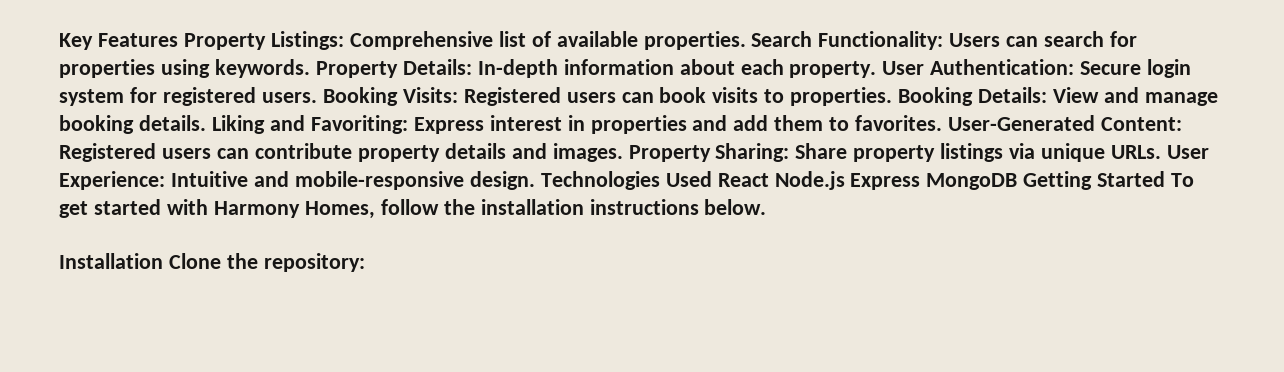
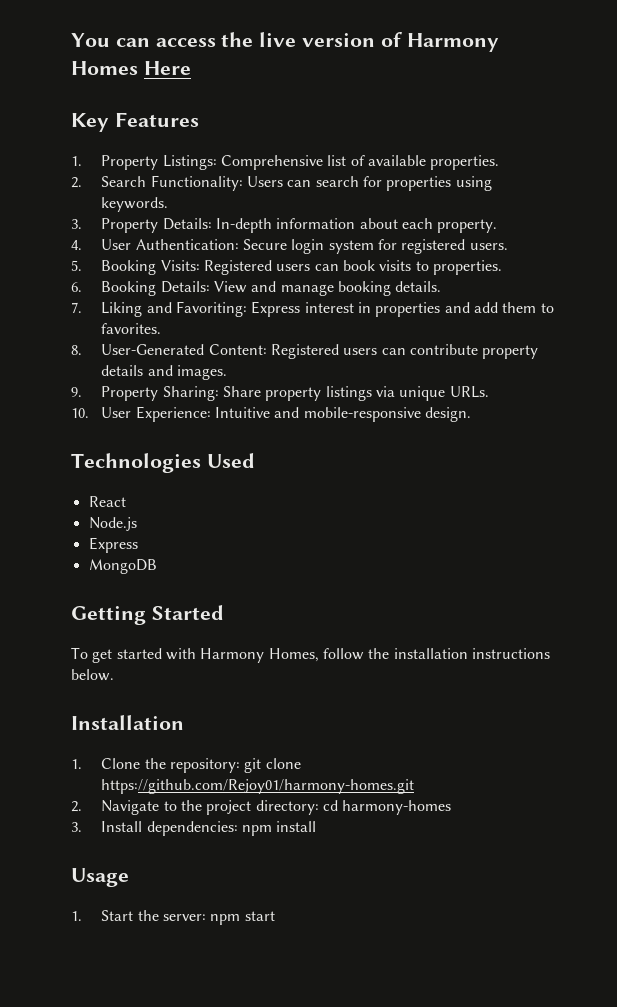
(59, 41) none -> [71,32,499,52] [71,61,191,75] You can access the live version of Harmony Homes Here //
(178, 40) none -> [71,156,82,166] // 1.
(746, 40) none -> [71,177,82,188] // 2.
(310, 68) none -> [71,219,82,229] // 3.
(877, 69) none -> [71,240,82,250] // 4.
(317, 97) none -> [71,260,82,271] // 5.
(893, 96) none -> [71,282,82,292] // 6.
(206, 123) none -> [71,302,82,313] // 7.
(943, 123) none -> [71,345,82,355] // 8.
(623, 152) none -> [71,387,82,397] // 9.
(1162, 152) none -> [71,408,89,418] // 10.
(535, 180) none -> (472, 414) //
(712, 179) none -> (255, 460) //
(769, 180) none -> (126, 501) //
[850,173,921,190] Express -> [88,537,138,553] // Express //
(1018, 181) none -> (157, 566) //
(1166, 179) none -> (224, 612) //
(163, 261) none -> [71,759,82,769] // 1.
(365, 262) none -> [244,758,301,773] [101,779,415,794] [71,800,452,815] [71,821,317,836] [71,868,129,887] [71,910,275,925] git clone https://github.com/Rejoy01/harmony-homes.git // 2. Navigate to the project directory: cd harmony-homes // 3. Install dependencies: npm install // Usage // 1. Start the server: npm start

